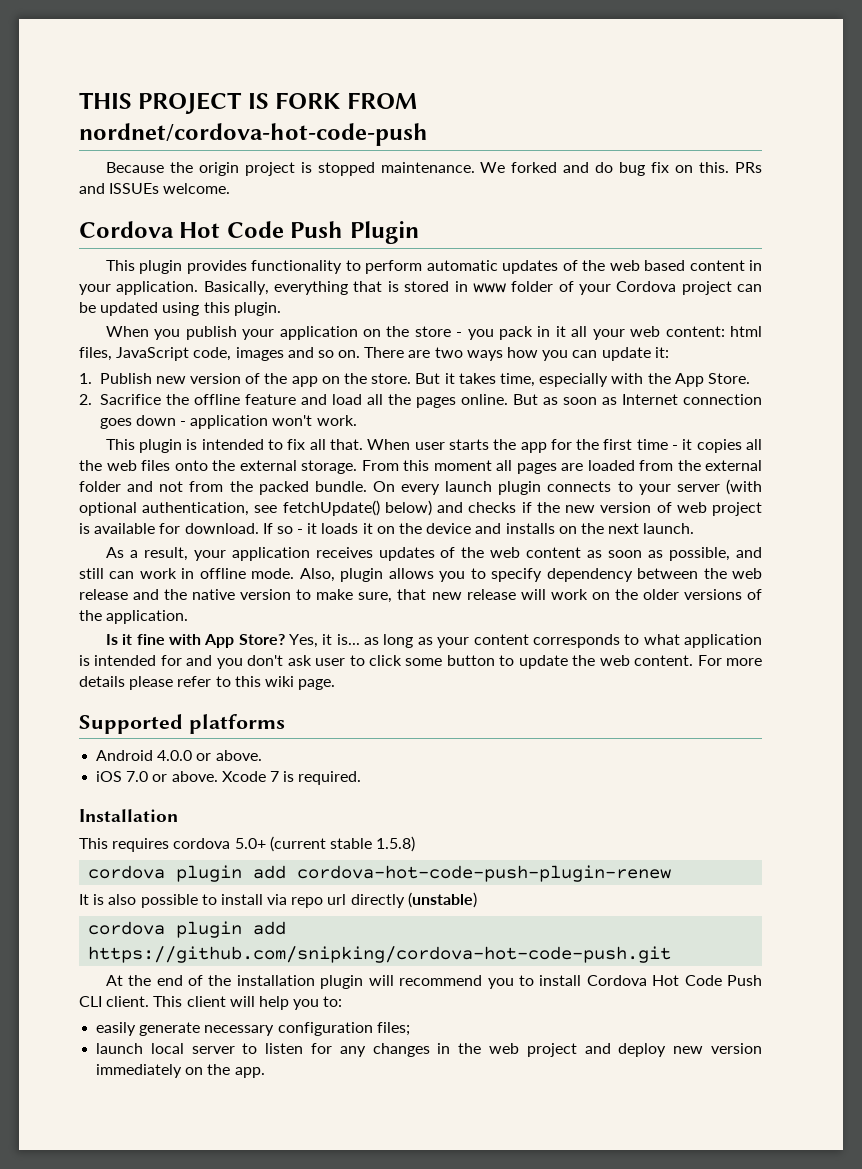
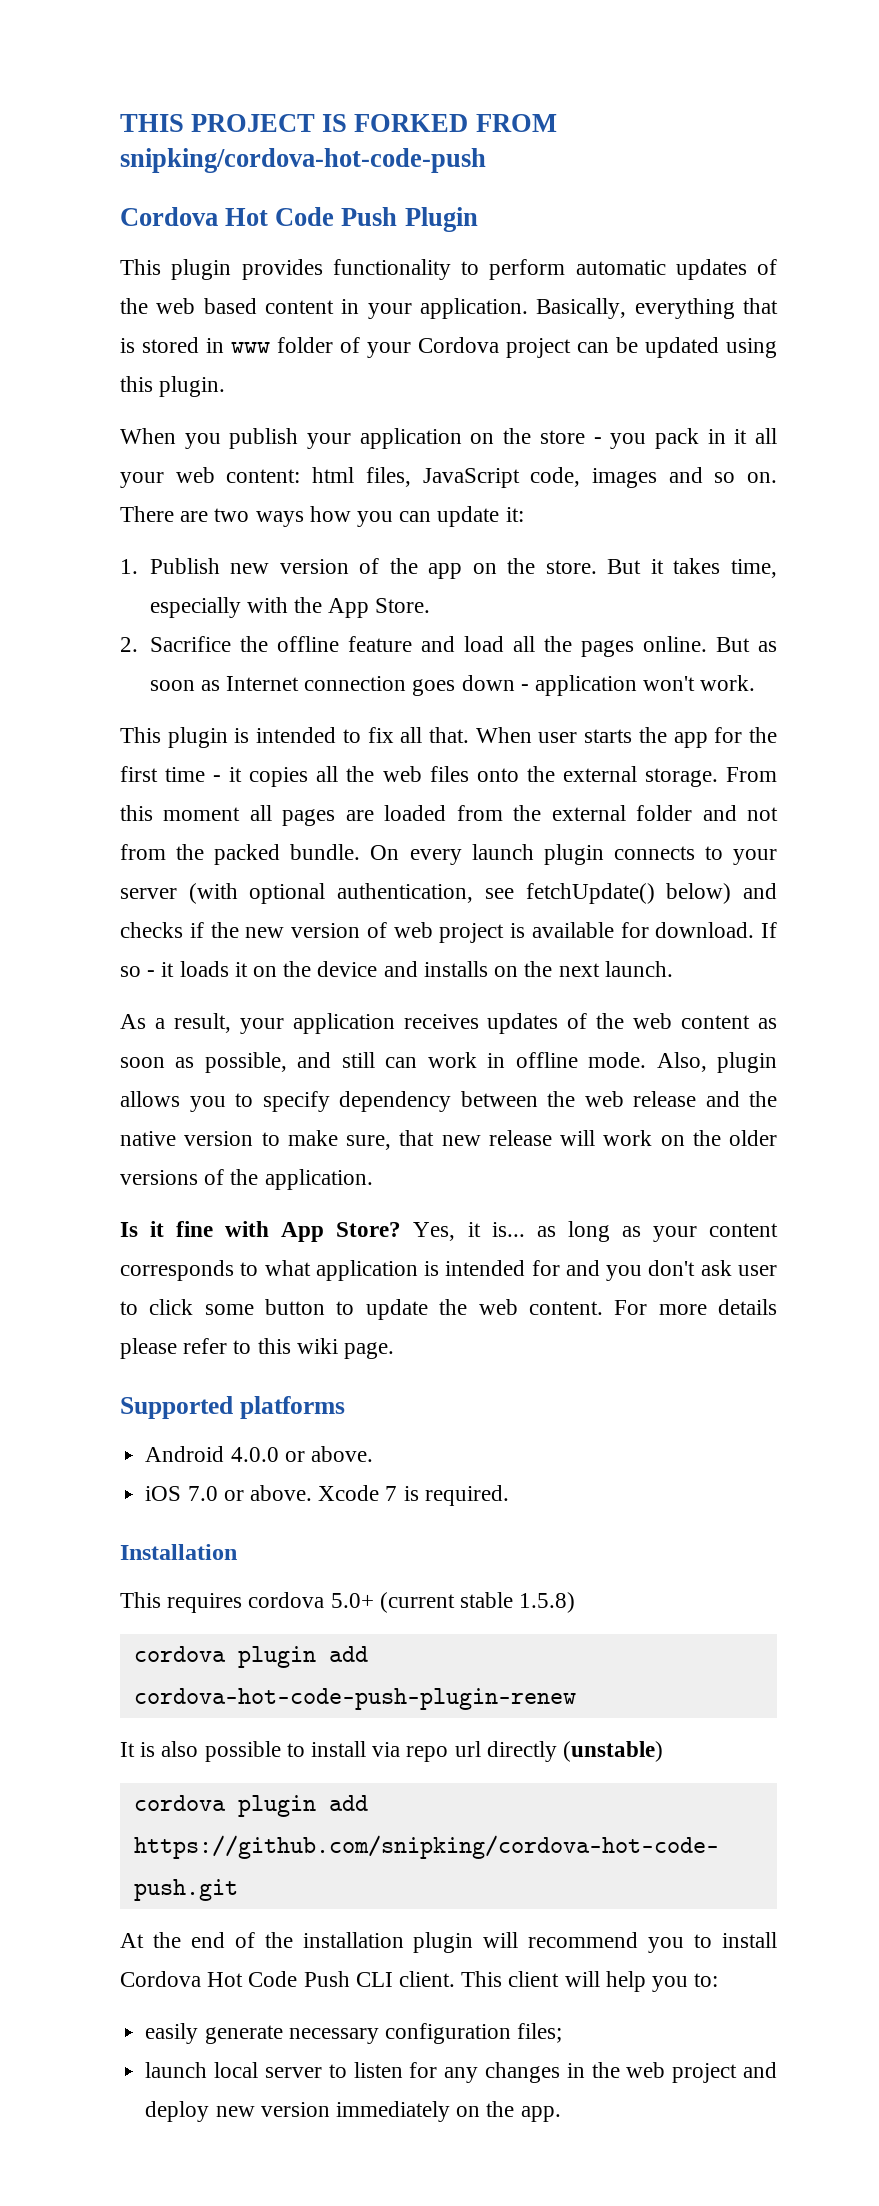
[275,92,417,109] [79,123,428,146] [105,162,762,176] [79,183,231,194] FORK FROM nordnet/cordova-hot-code-push // Because the origin project is stopped maintenance. We forked and do bug fix on this. PRs and ISSUEs welcome. -> [354,114,557,132] [120,148,486,173] FORKED FROM snipking/cordova-hot-code-push

